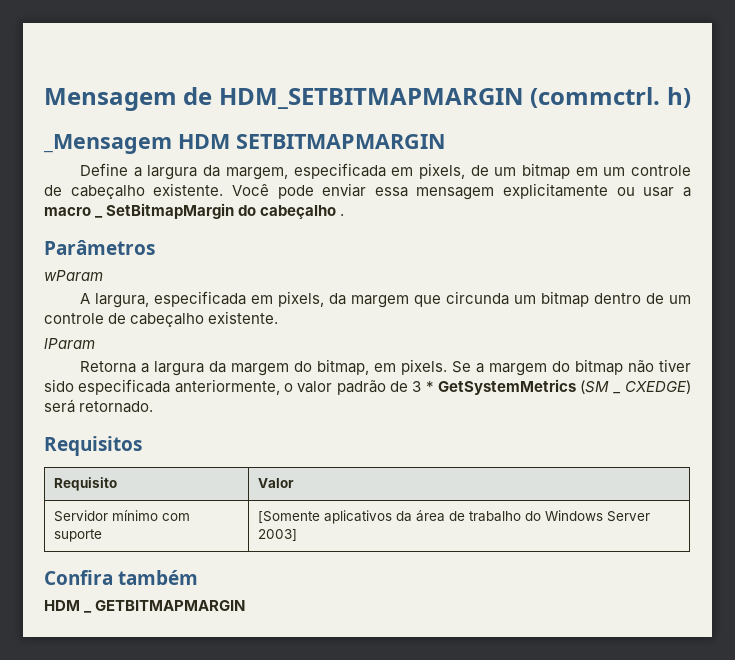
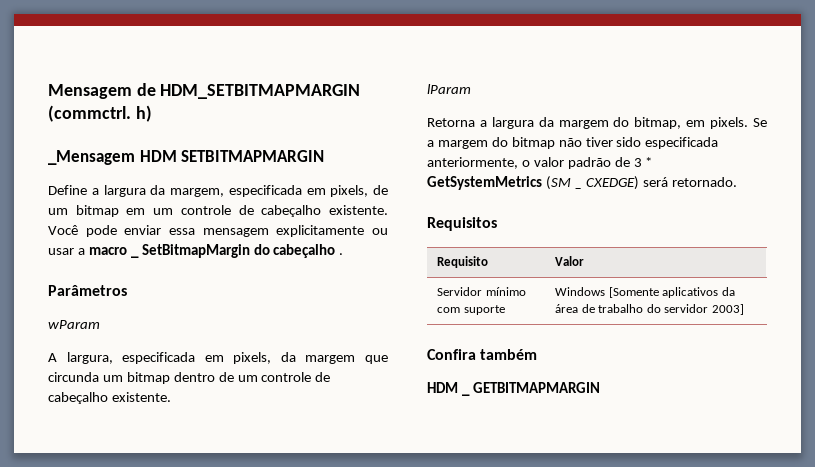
(103, 535) none -> [555,287,606,296] Windows
[545,510,651,522] Windows Server -> [664,304,709,313] servidor

